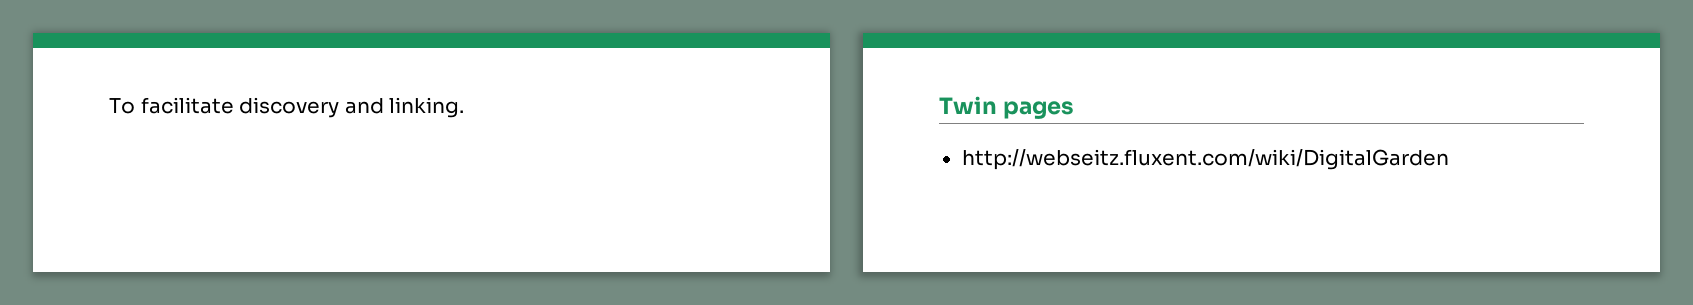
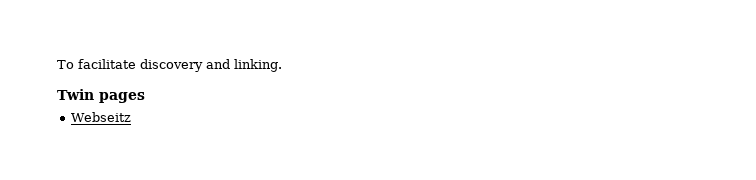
[961,149,1449,170] http://webseitz.fluxent.com/wiki/DigitalGarden -> [70,112,131,122] Webseitz

